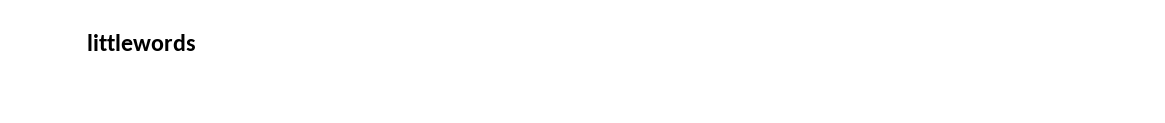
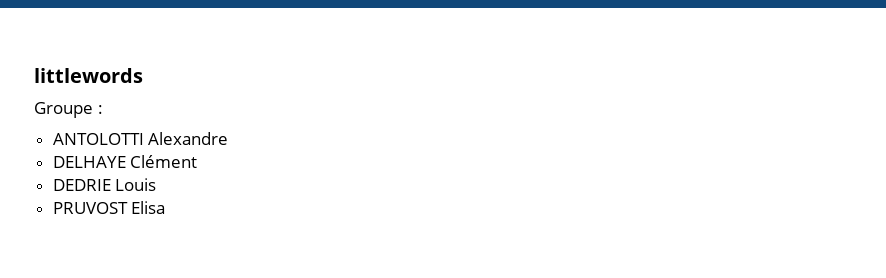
(196, 42) none -> [34,102,103,118] [52,132,229,145] [52,155,198,168] [52,178,157,191] [52,201,166,214] // Groupe : // ANTOLOTTI Alexandre // DELHAYE Clément // DEDRIE Louis // PRUVOST Elisa

